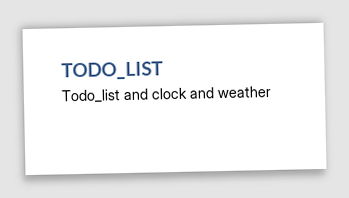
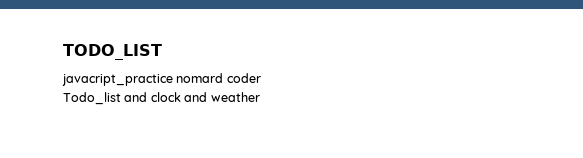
(164, 71) none -> [62,73,261,86] // javacript_practice nomard coder

